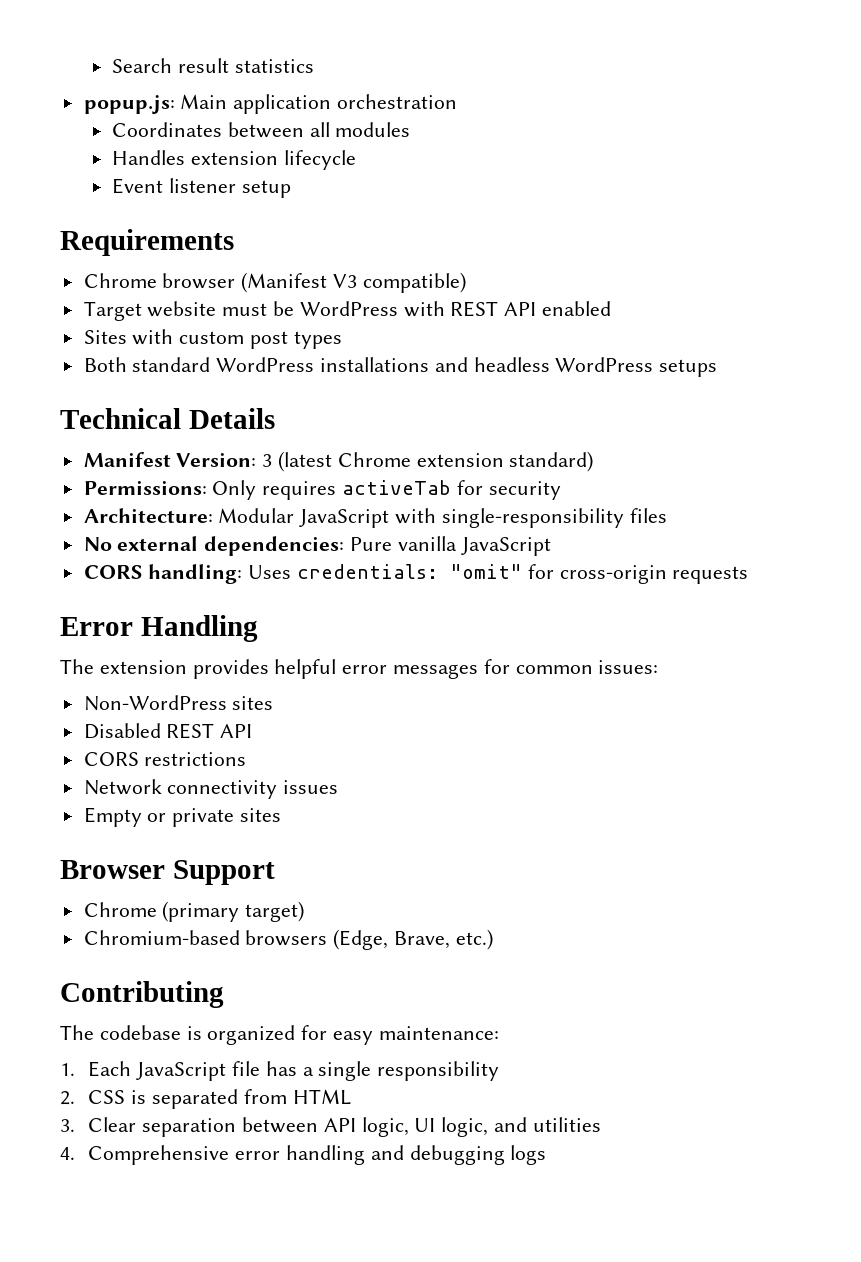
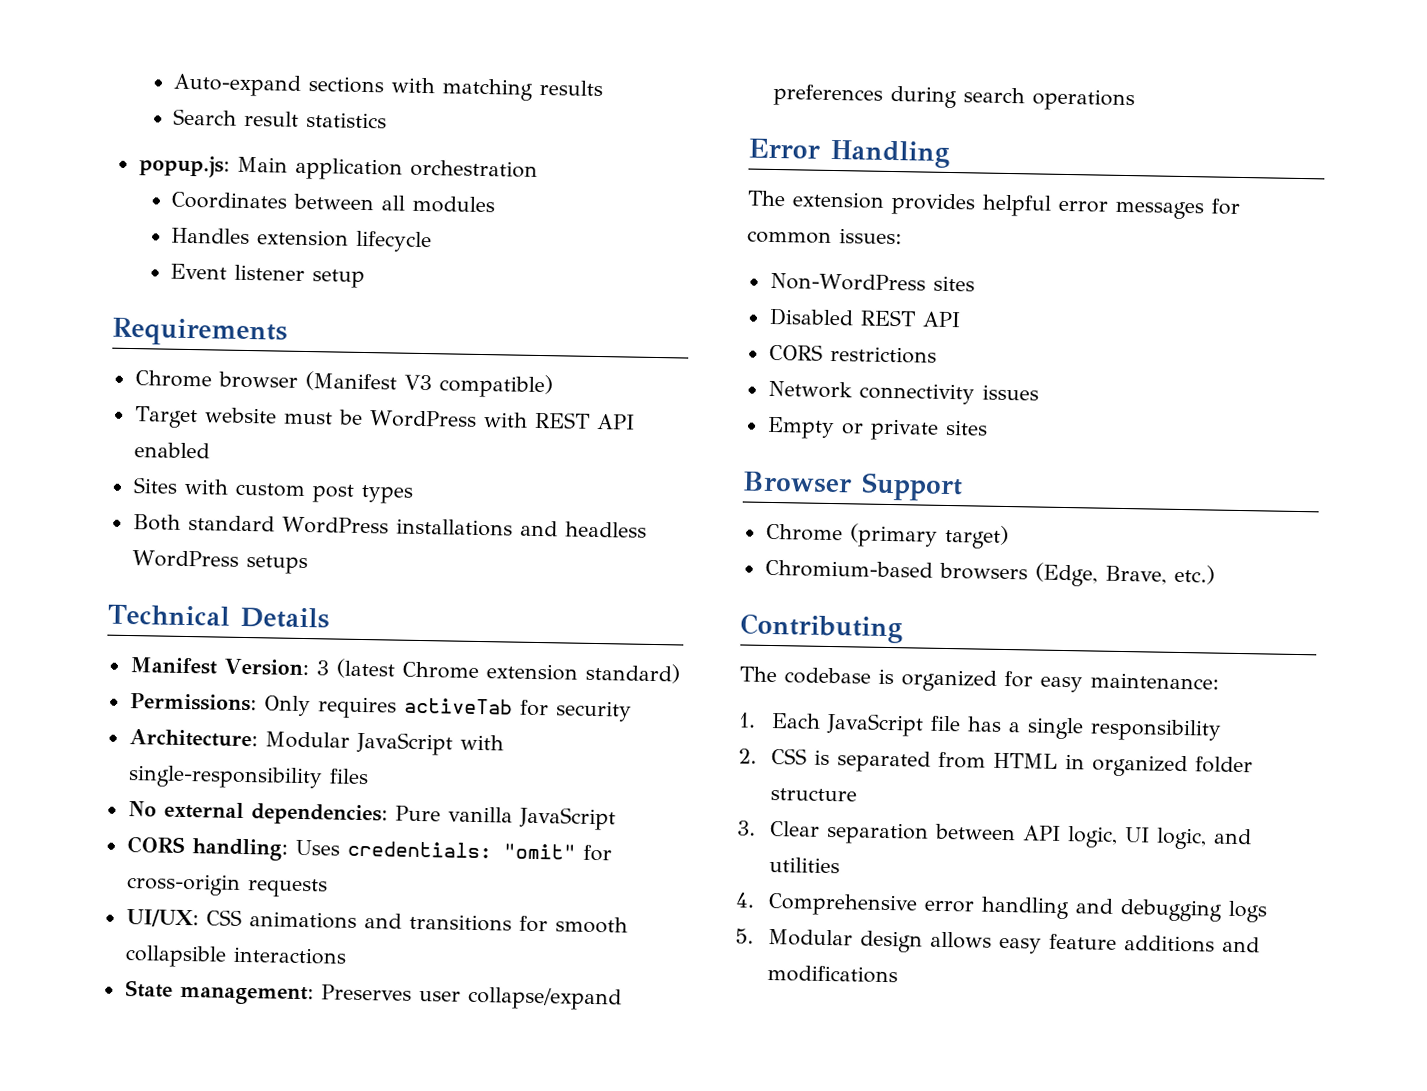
(112, 65) none -> [172,73,603,101] Auto-expand sections with matching results //
(749, 575) none -> [125,908,628,934] [124,944,347,968] [124,979,622,1011] [772,83,1135,112] // UI/UX: CSS animations and transitions for smooth collapsible interactions // State management: Preserves user collapse/expand preferences during search operations
(351, 1097) none -> [1065,754,1254,778] [770,788,858,802] in organized folder structure
(547, 1155) none -> [735,928,1261,954] [767,964,899,984] // 5. Modular design allows easy feature additions and modifications

